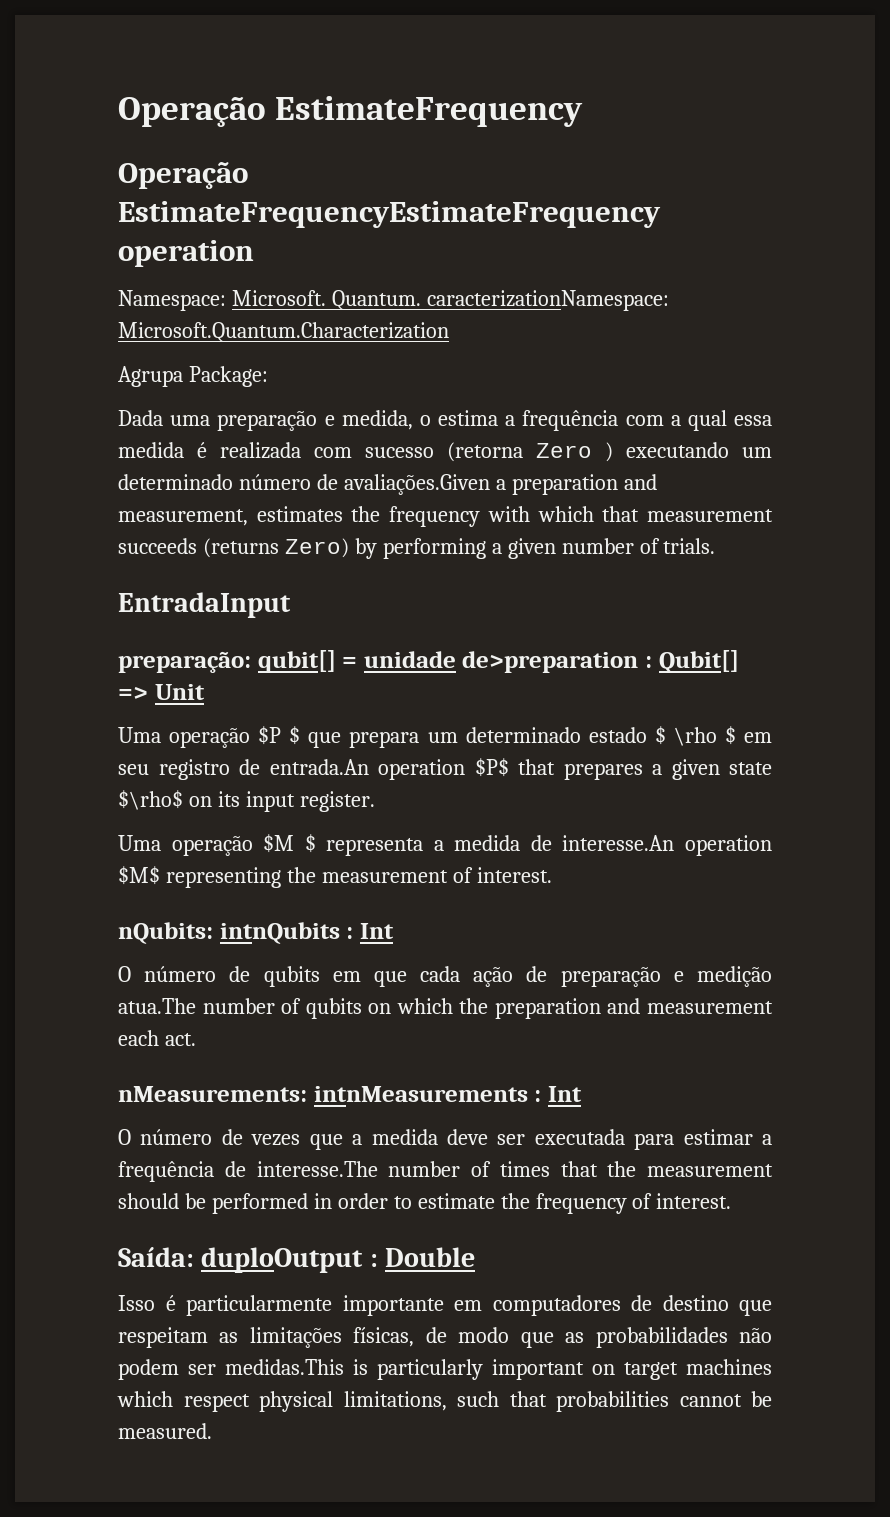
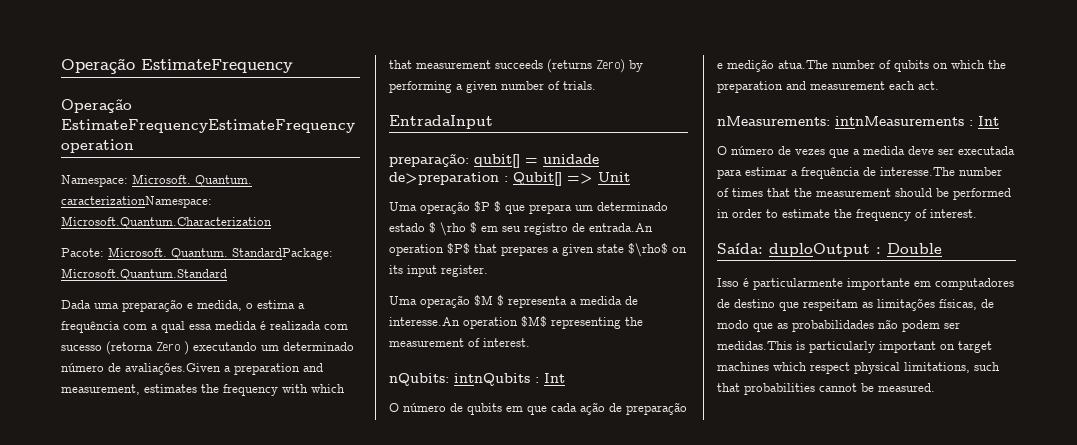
[118,366,268,387] Agrupa Package: -> [61,247,333,260] [61,268,227,281] Pacote: Microsoft. Quantum. StandardPackage: Microsoft.Quantum.Standard

